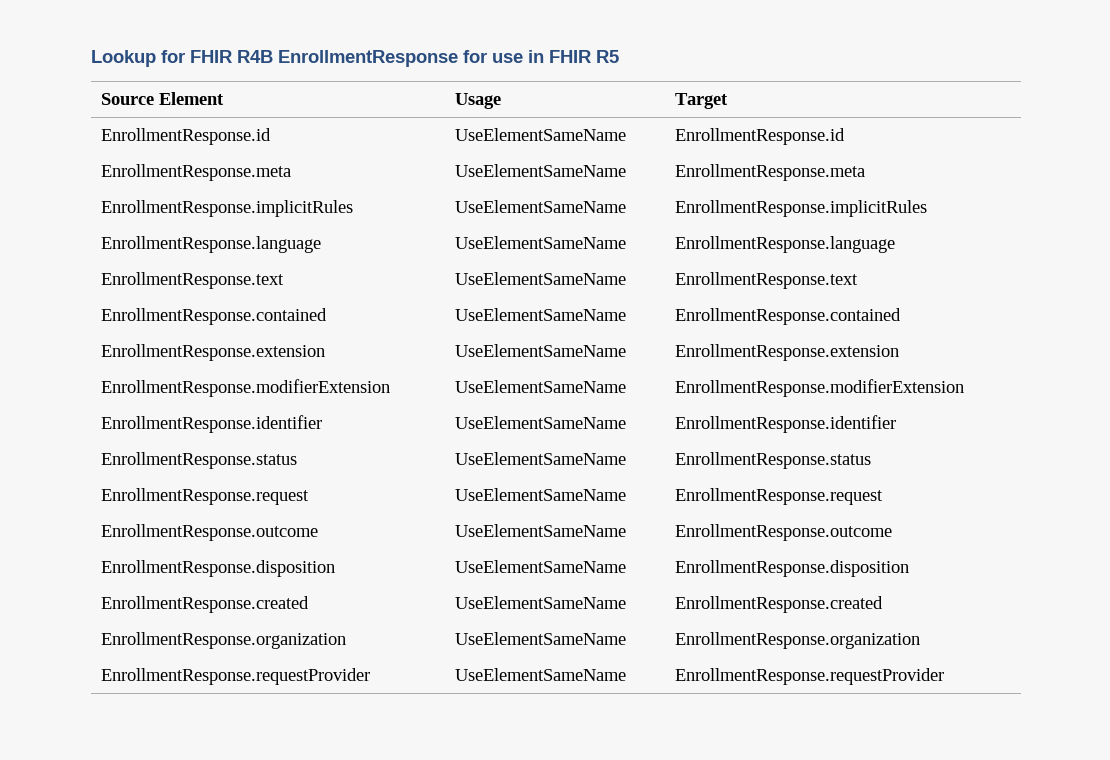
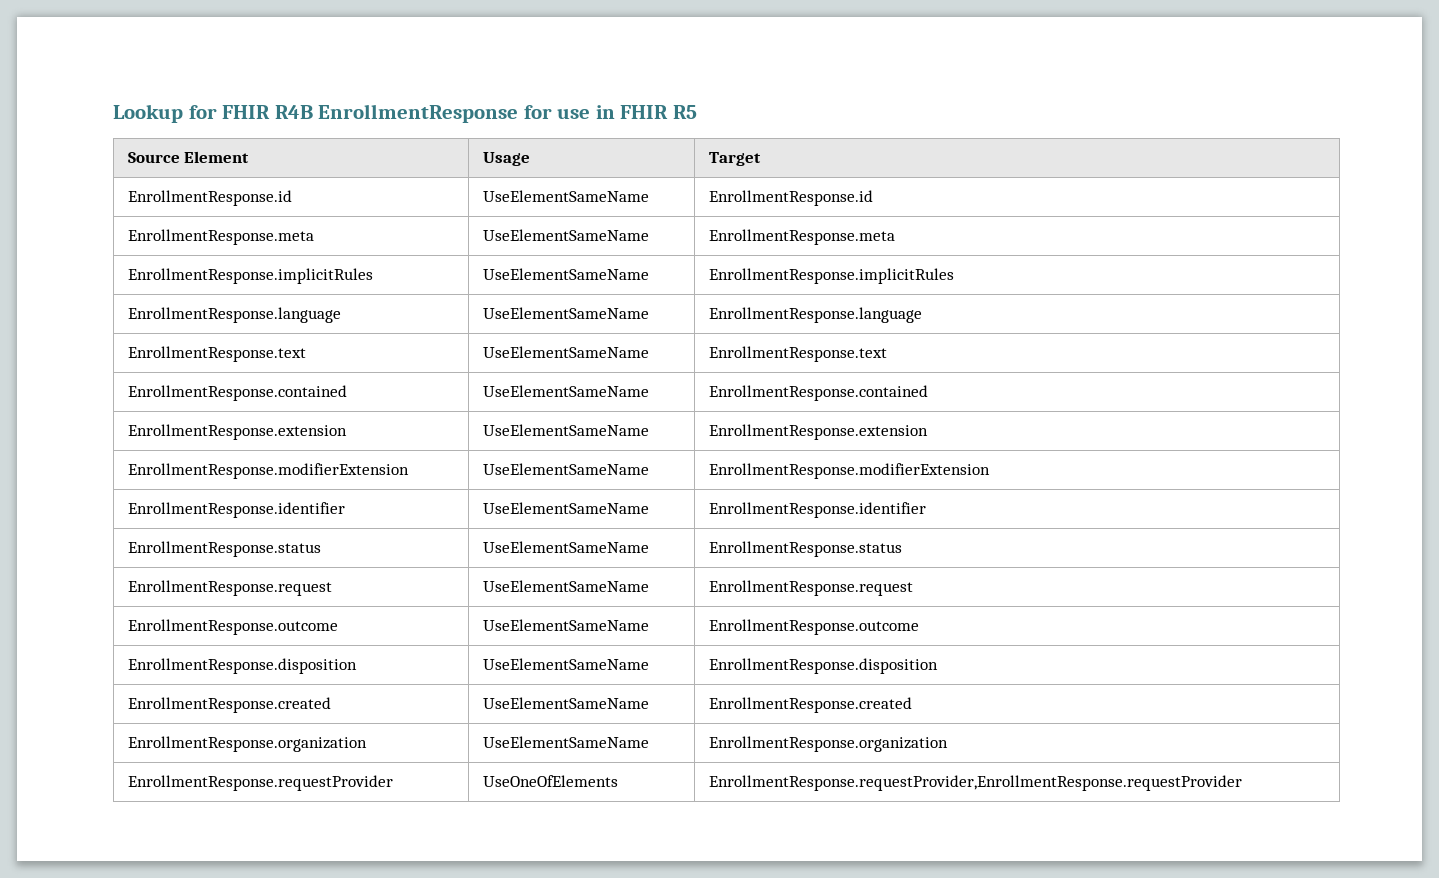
[455,668,627,681] [675,668,945,685] UseElementSameName | EnrollmentResponse.requestProvider -> [482,775,618,787] [708,775,1242,791] UseOneOfElements | EnrollmentResponse.requestProvider,EnrollmentResponse.requestProvider

